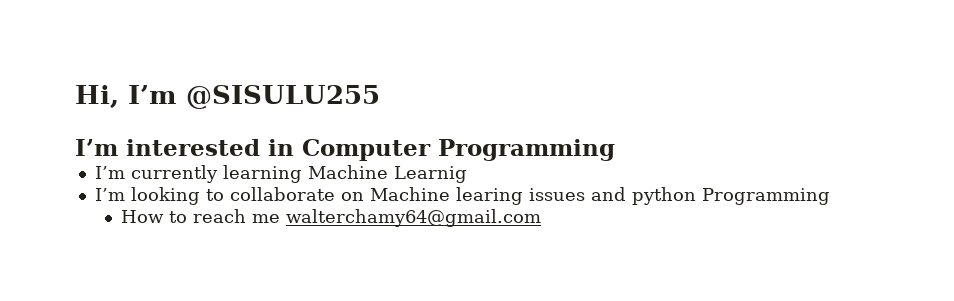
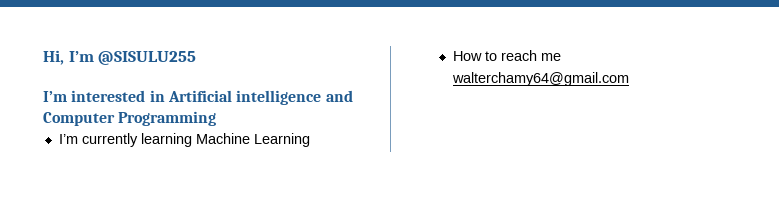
(294, 147) none -> [167,90,353,105] Artificial intelligence and
[393,166,467,183] [94,187,830,205] Learnig // I’m looking to collaborate on Machine learing issues and python Programming -> [253,133,310,147] Learning

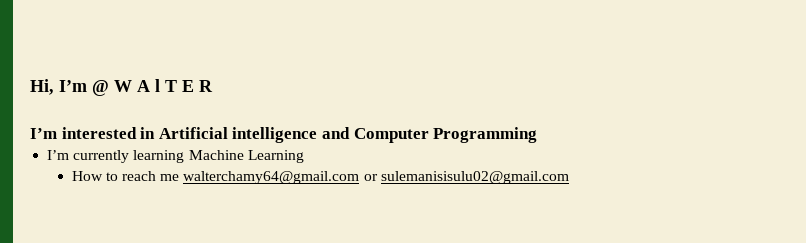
[98,51,197,65] @SISULU255 -> [92,79,213,96] @ W A l T E R
(629, 79) none -> [363,171,569,184] or sulemanisisulu02@gmail.com

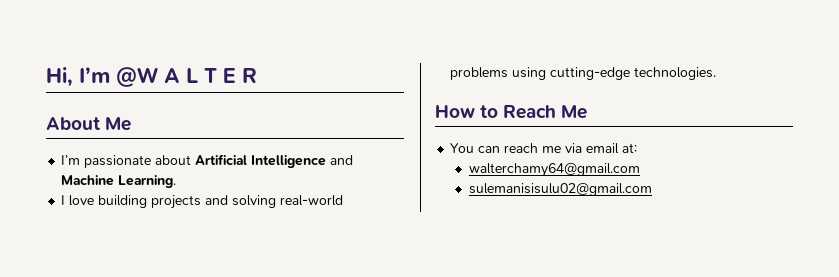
[92,79,160,96] @ W A l -> [116,67,198,87] @W A L
[30,127,538,143] [47,150,304,163] [71,171,180,181] I’m interested in Artificial intelligence and Computer Programming // I’m currently learning Machine Learning // How to reach me -> [46,117,132,131] [61,154,354,168] [61,175,177,188] [61,195,344,209] [450,67,717,80] [435,105,588,119] [450,143,638,154] About Me // I’m passionate about Artificial Intelligence and Machine Learning. // I love building projects and solving real-world problems using cutting-edge technologies. // How to Reach Me // You can reach me via email at: //
[363,174,378,181] or -> (641, 170) //

